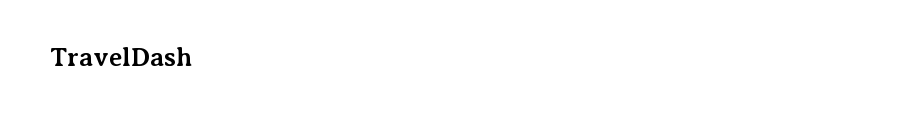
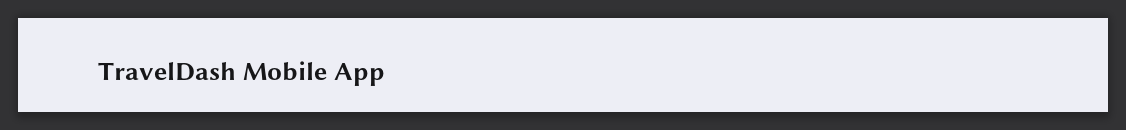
(192, 56) none -> [243,61,386,86] Mobile App

